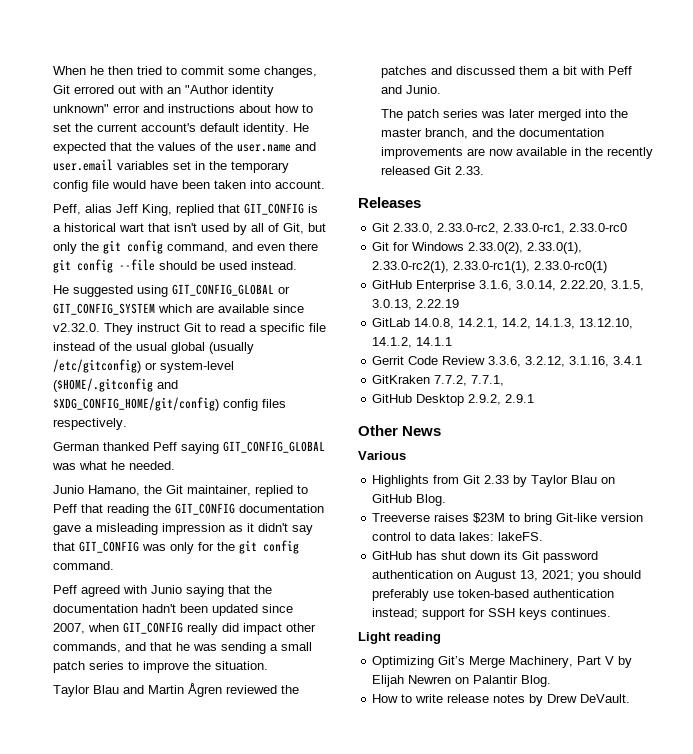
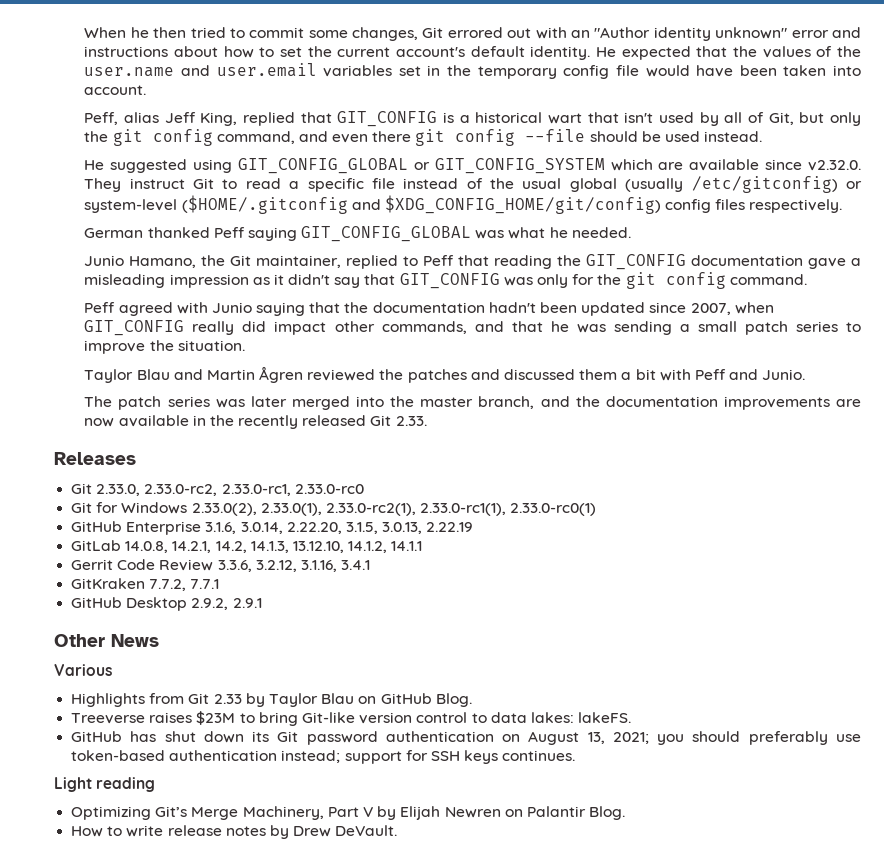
[471,375,505,386] 7.7.1, -> [190,579,220,589] 7.7.1

